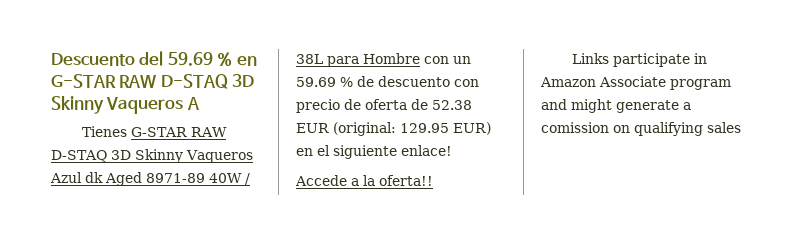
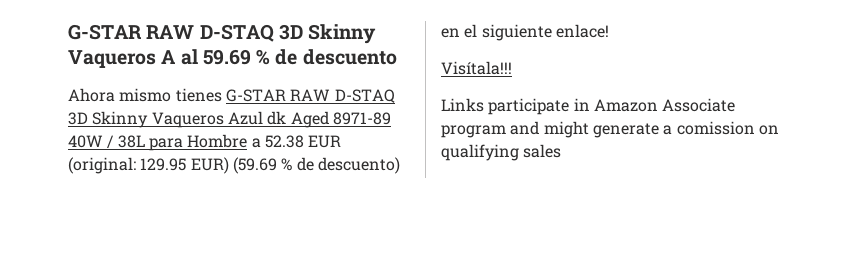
[51,51,257,66] Descuento del 59.69 % en -> (68, 32) none
[81,126,127,137] // Tienes -> [180,49,397,65] [68,88,222,102] al 59.69 % de descuento // Ahora mismo tienes
[424,56,471,64] [296,76,479,87] [296,99,428,113] con un 59.69 % de descuento con precio de oferta de -> [251,138,261,148] a
(491, 128) none -> [232,157,400,174] (59.69 % de descuento)
[295,175,433,186] Accede a la oferta!! -> [441,61,512,75] Visítala!!!

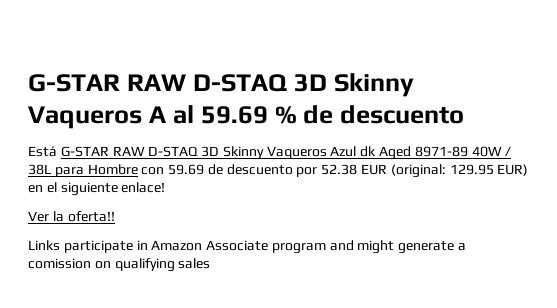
[68,88,222,102] Ahora mismo tienes -> [28,146,57,157] Está
[251,138,261,148] a -> [141,164,318,177] con 59.69 de descuento por
[232,157,400,174] (59.69 % de descuento) -> (529, 170) none
[441,61,512,75] Visítala!!! -> [28,211,115,222] Ver la oferta!!

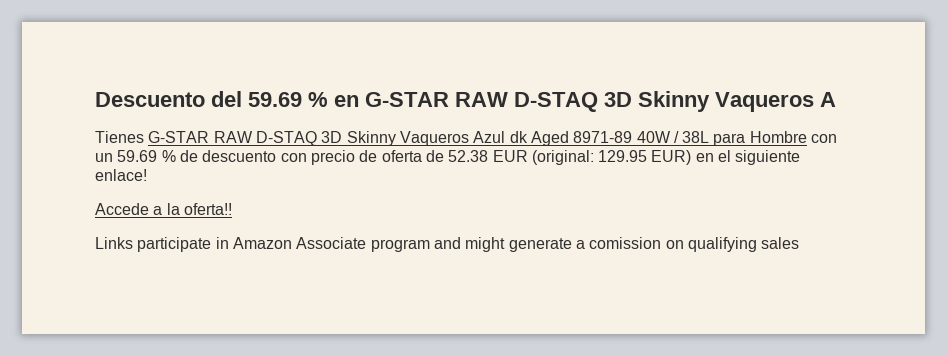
(28, 83) none -> [95,91,359,107] Descuento del 59.69 % en
[172,105,465,124] [28,146,57,157] al 59.69 % de descuento // Está -> [95,131,144,143] // Tienes
[168,164,318,177] 59.69 de descuento por -> [95,150,444,165] un 59.69 % de descuento con precio de oferta de
[28,211,49,222] Ver -> [95,203,163,215] Accede a

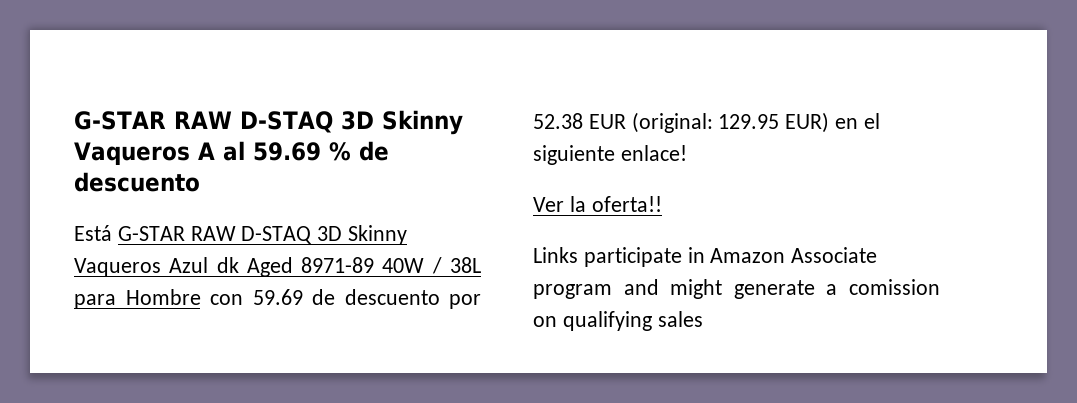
[95,91,359,107] Descuento del 59.69 % en -> (74, 120) none
[95,131,144,143] // Tienes -> [222,141,389,161] [74,172,200,192] [74,225,112,241] al 59.69 % de descuento // Está
[95,150,444,165] un 59.69 % de descuento con precio de oferta de -> [252,289,481,309] 59.69 de descuento por
[95,203,163,215] Accede a -> [533,197,564,212] Ver

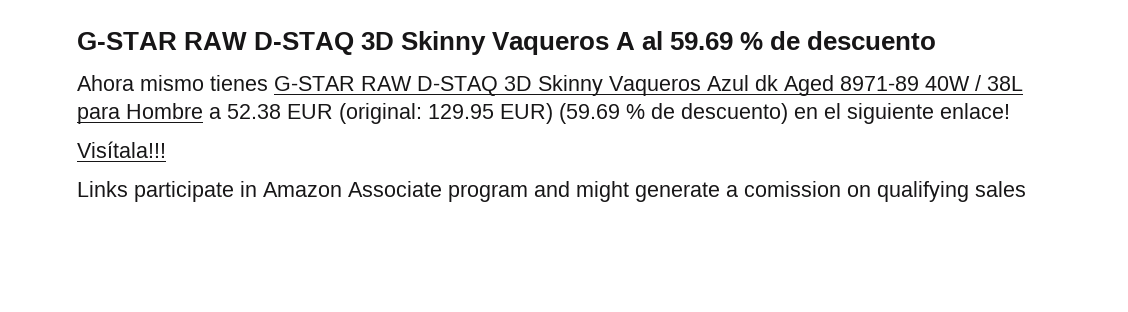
[74,225,112,241] Está -> [77,75,268,91] Ahora mismo tienes
[210,289,481,309] con 59.69 de descuento por -> [209,107,221,119] a
(830, 122) none -> [559,103,788,124] (59.69 % de descuento)
[533,196,662,212] Ver la oferta!! -> [77,141,166,158] Visítala!!!

